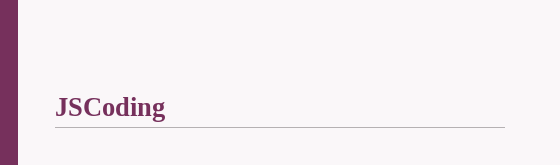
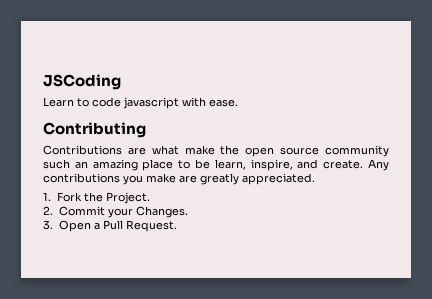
(165, 109) none -> [43,97,238,109] [43,122,146,138] [43,145,389,157] [43,159,390,171] [43,173,315,185] [43,192,151,204] [43,206,188,218] [43,220,177,232] // Learn to code javascript with ease. // Contributing // Contributions are what make the open source community such an amazing place to be learn, inspire, and create. Any contributions you make are greatly appreciated. // 1. Fork the Project. // 2. Commit your Changes. // 3. Open a Pull Request.

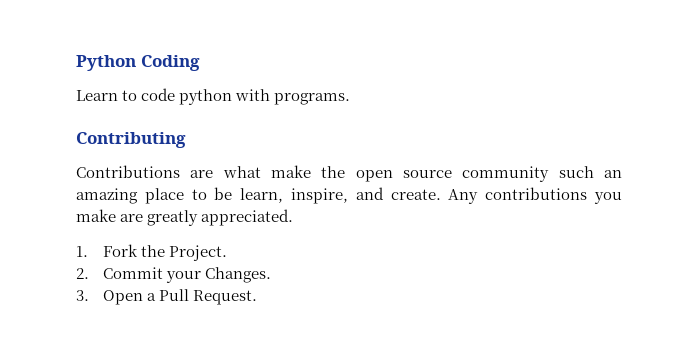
[43,74,121,90] JSCoding -> [76,55,200,71] Python Coding
[123,97,238,109] javascript with ease. -> [179,89,351,105] python with programs.

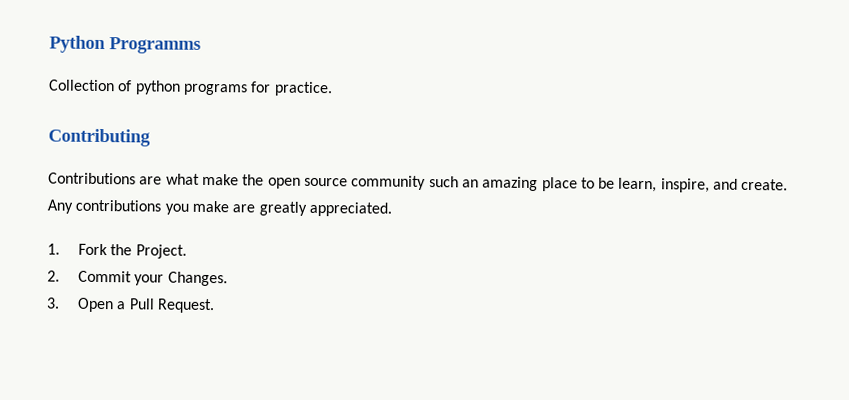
[140,55,200,71] [76,88,351,105] Coding // Learn to code python with programs. -> [109,37,201,54] [48,79,333,97] Programms // Collection of python programs for practice.

